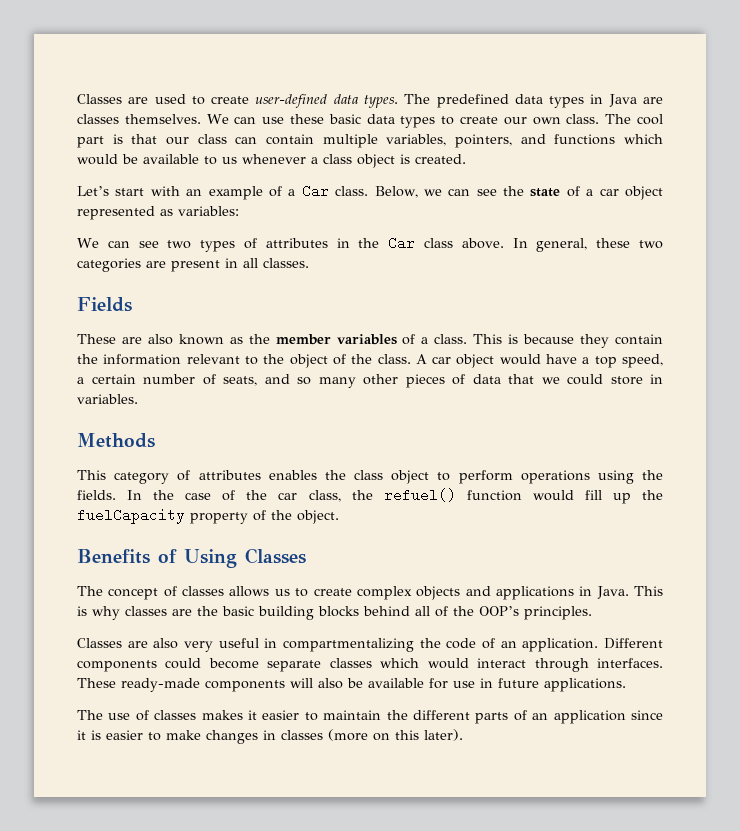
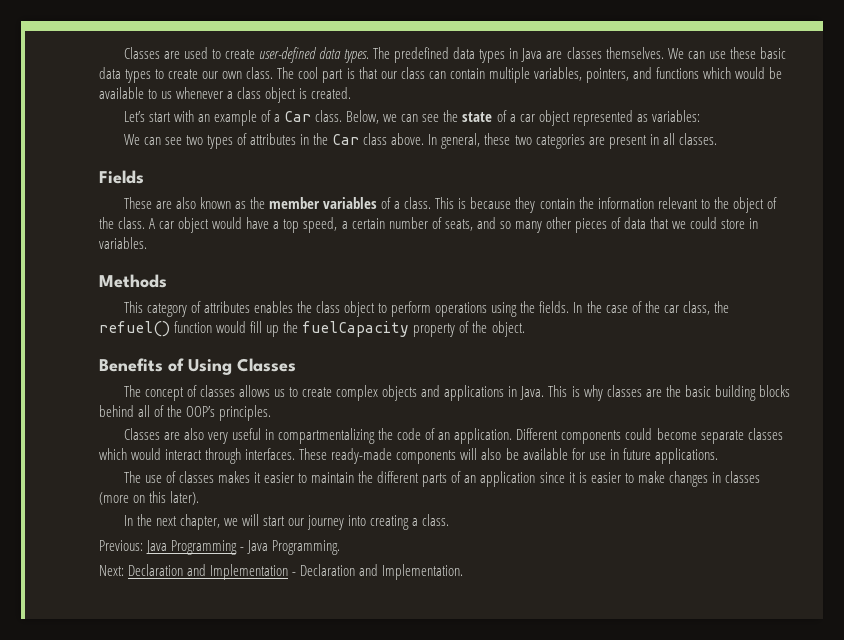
(463, 735) none -> [123,514,450,530] [99,540,341,555] [99,564,464,580] // In the next chapter, we will start our journey into creating a class. // Previous: Java Programming - Java Programming. // Next: Declaration and Implementation - Declaration and Implementation.

